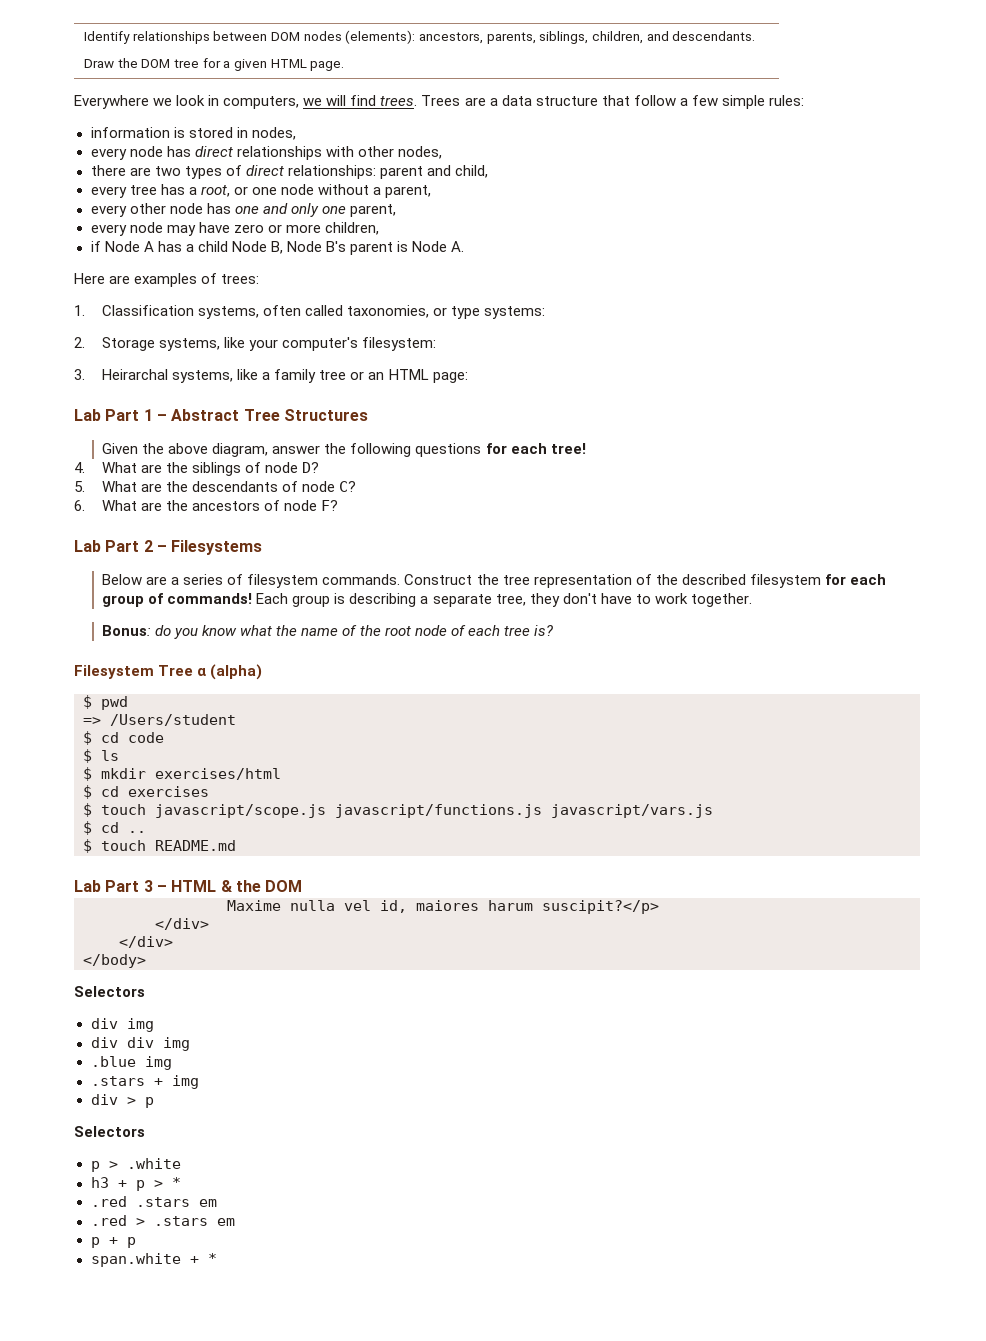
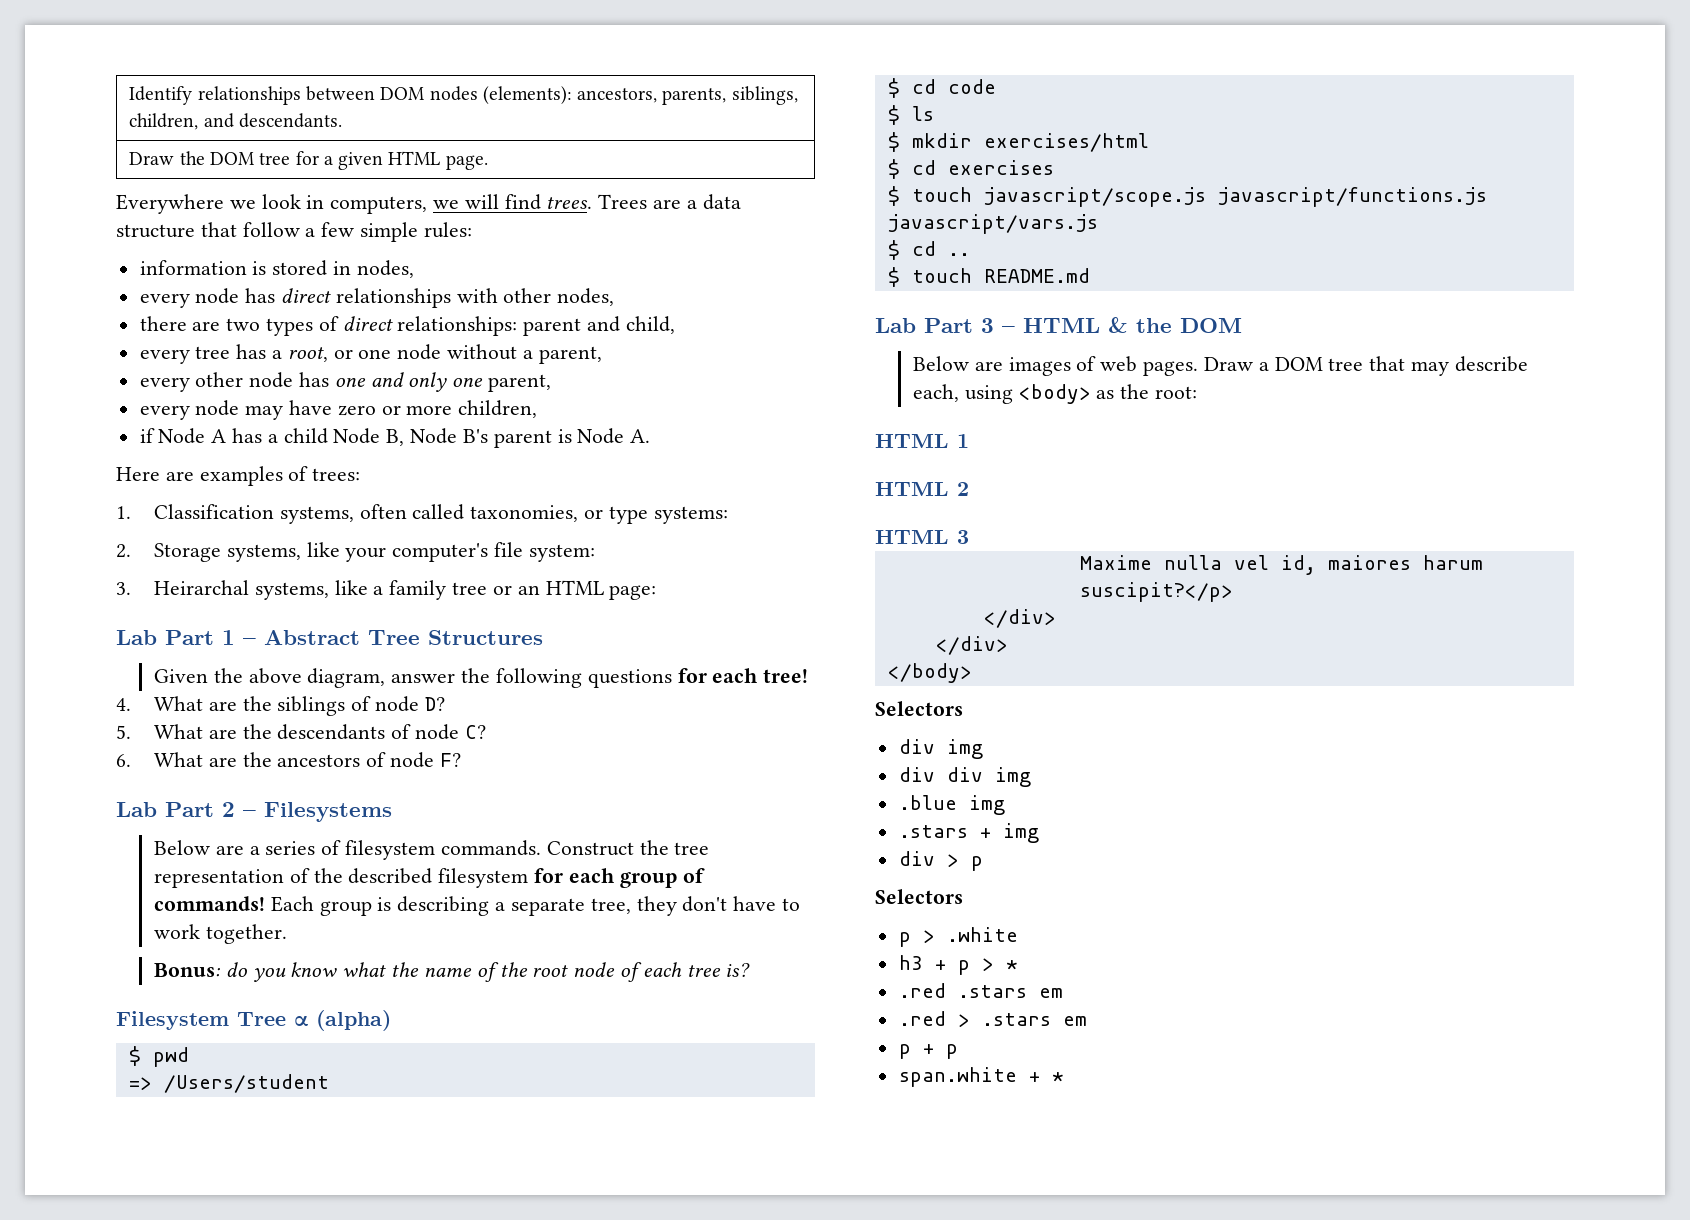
[362,337,437,351] filesystem: -> [494,542,595,562] file system:
(303, 886) none -> [913,356,1528,376] [913,384,1198,404] [875,434,969,448] [875,482,969,496] [875,530,969,544] // Below are images of web pages. Draw a DOM tree that may describe each, using <body> as the root: // HTML 1 // HTML 2 // HTML 3

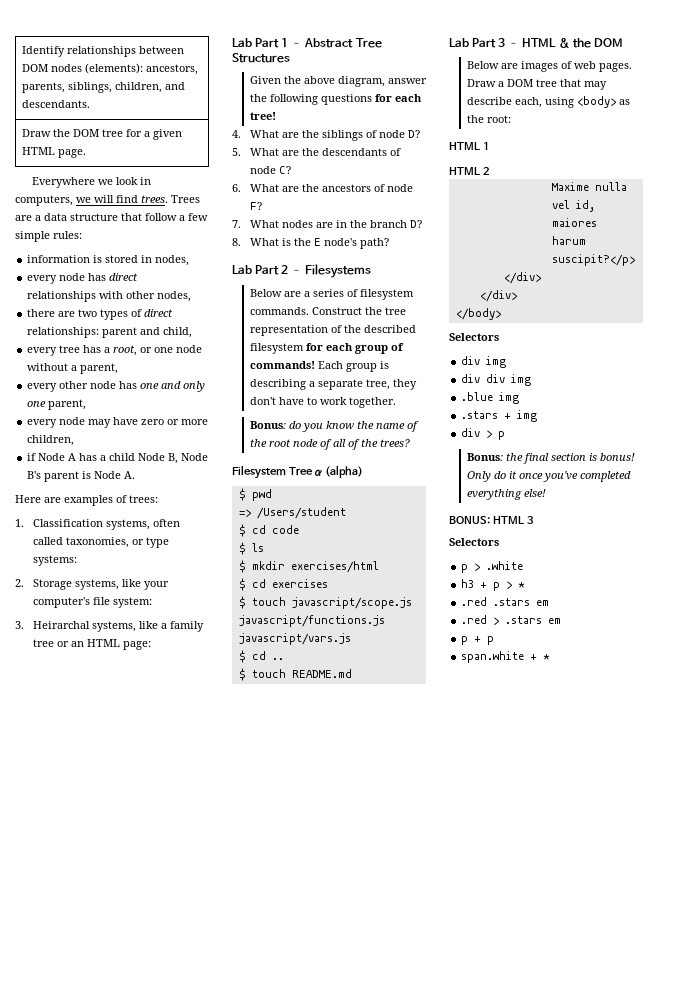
(461, 760) none -> [232,220,422,228] [232,238,389,249] // 7. What nodes are in the branch D? // 8. What is the E node's path?
[342,962,387,977] what -> (354, 425) none
[642,962,751,977] each tree is? -> [332,439,410,450] all of the trees?
[875,530,969,544] // HTML 3 -> (489, 171) none
(983, 863) none -> [466,453,635,464] [466,471,631,482] [466,489,546,500] [449,516,534,524] // Bonus: the final section is bonus! Only do it once you've completed everything else! // BONUS: HTML 3

